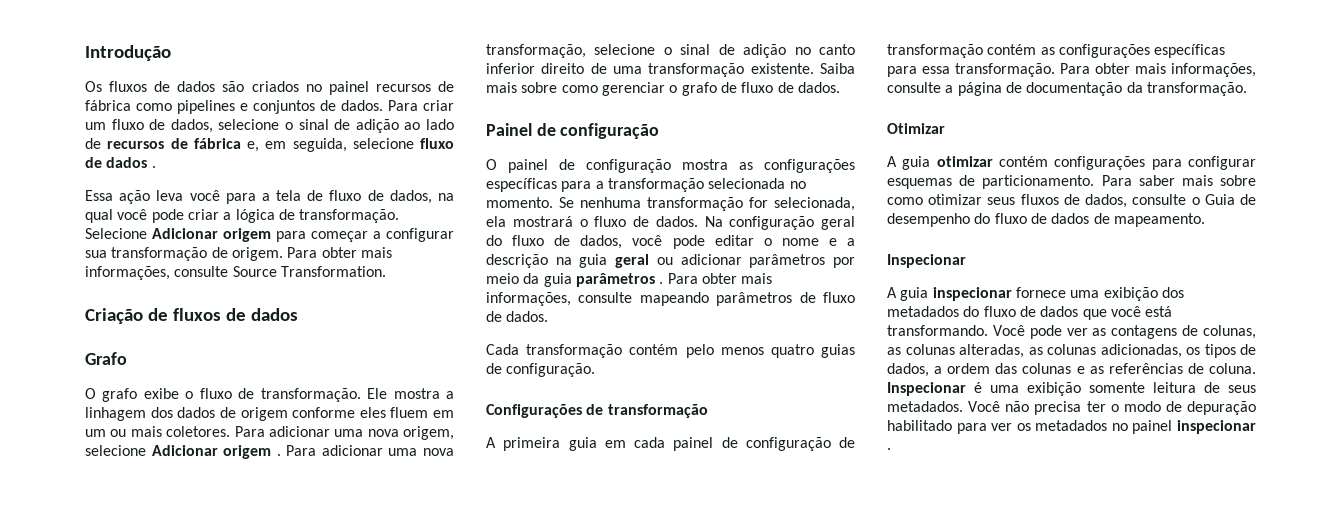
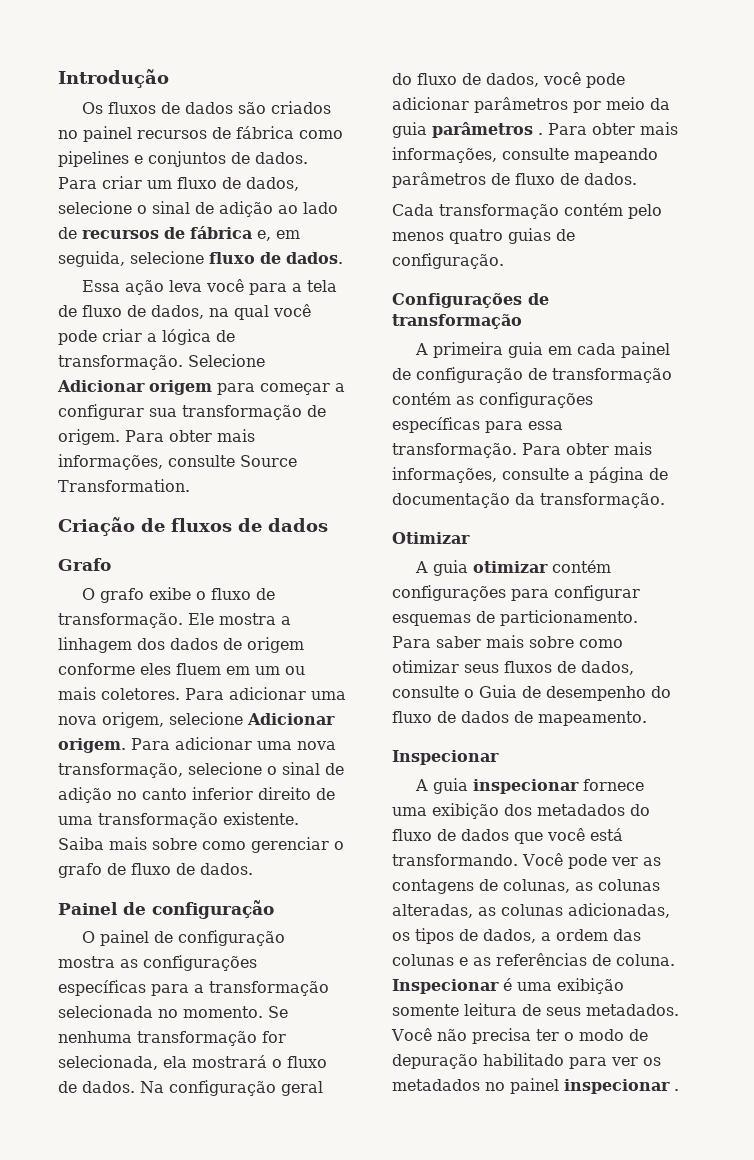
[106,157,156,168] dados . -> [286,252,343,264] dados.
[223,445,281,459] origem . -> [58,738,126,753] origem.
[714,235,856,246] [486,254,673,268] editar o nome e a descrição na guia geral ou -> (625, 80) none

